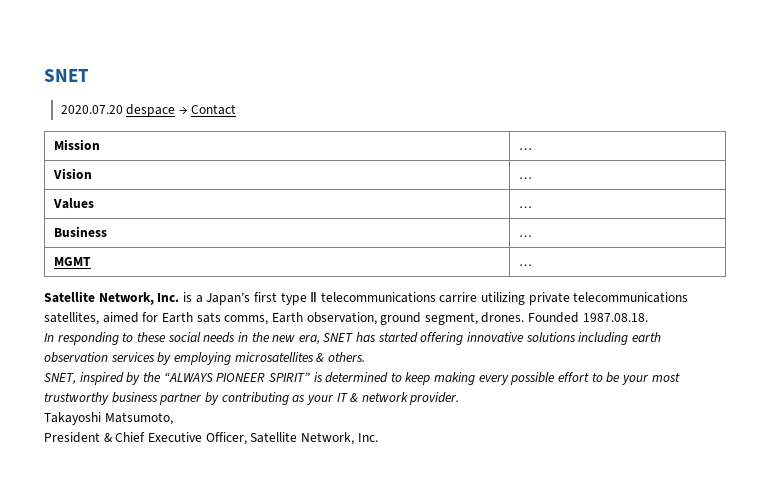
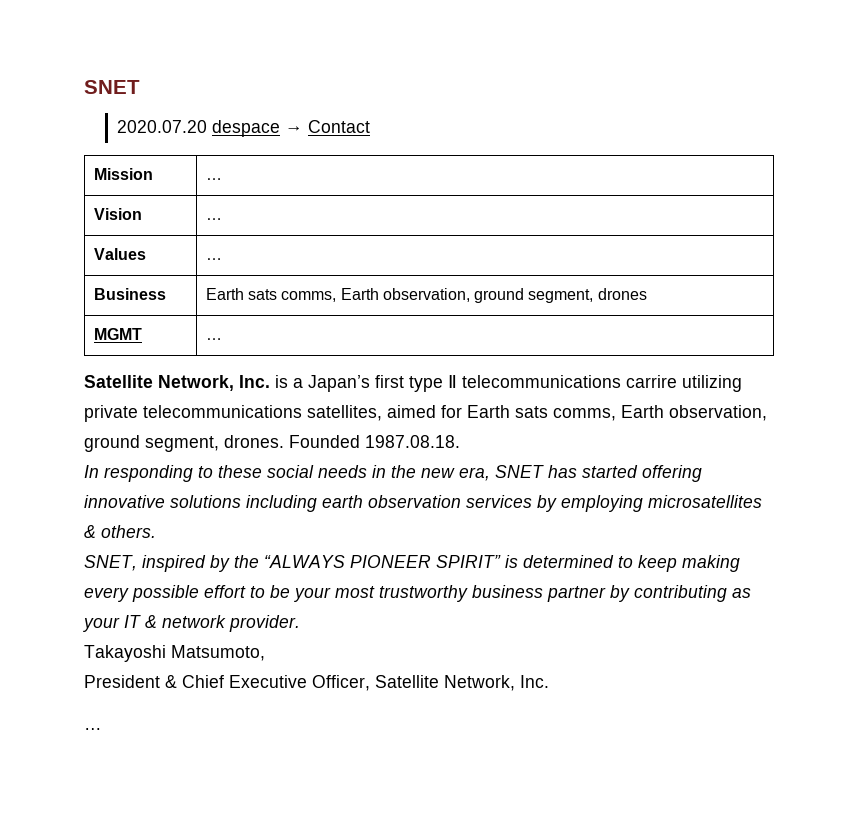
[519,235,533,237] … -> [205,288,647,303] Earth sats comms, Earth observation, ground segment, drones
(378, 437) none -> [84,728,102,730] // …

